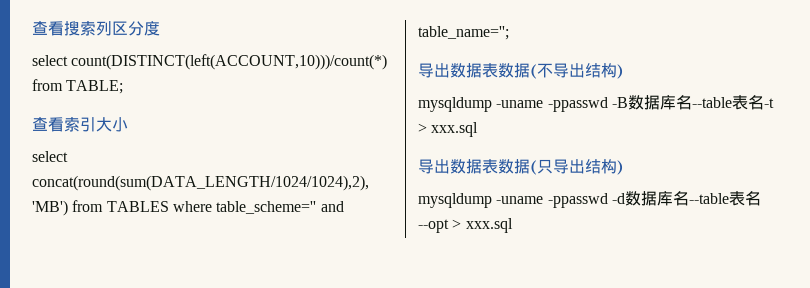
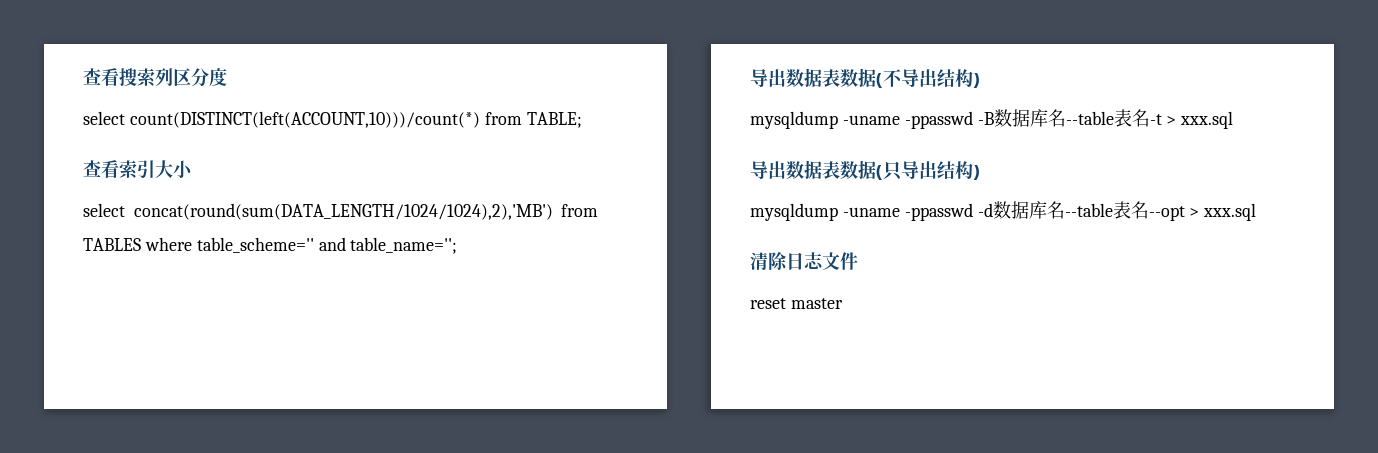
(513, 225) none -> [750,252,858,271] [750,298,843,309] // 清除日志文件 // reset master

